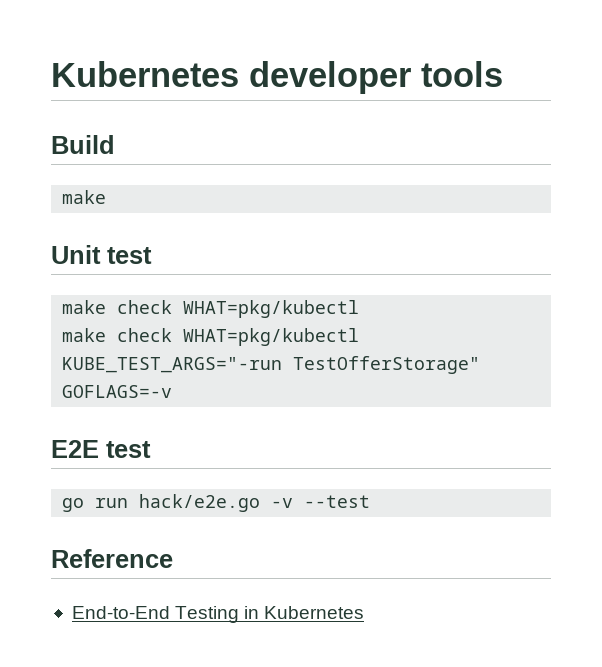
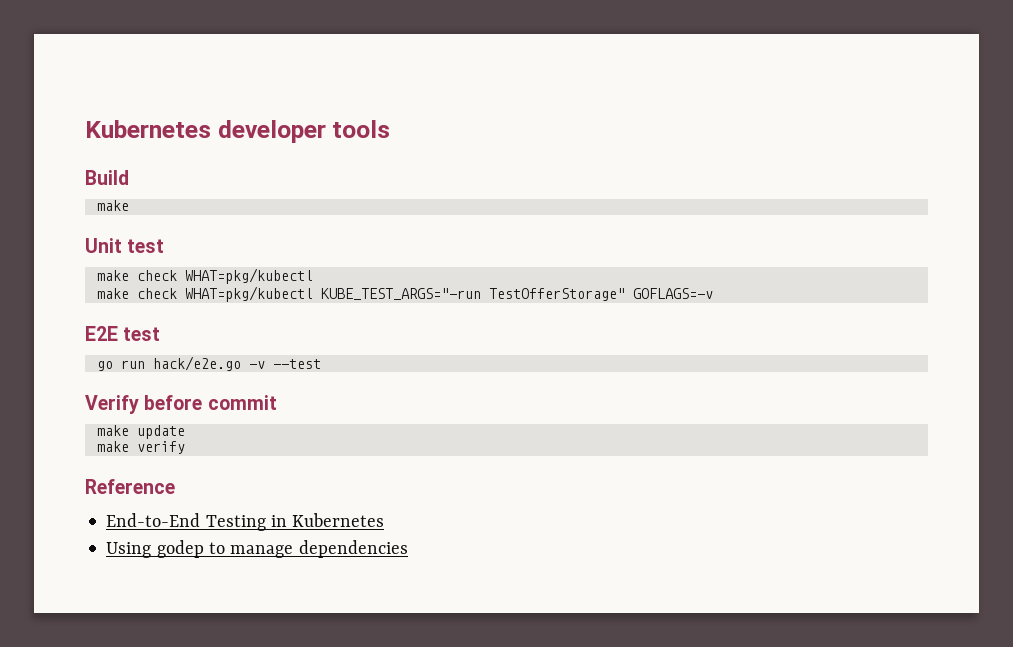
(371, 501) none -> [85,395,277,414] [96,425,185,439] [96,441,185,454] // Verify before commit // make update // make verify
(365, 612) none -> [106,540,408,558] // Using godep to manage dependencies

